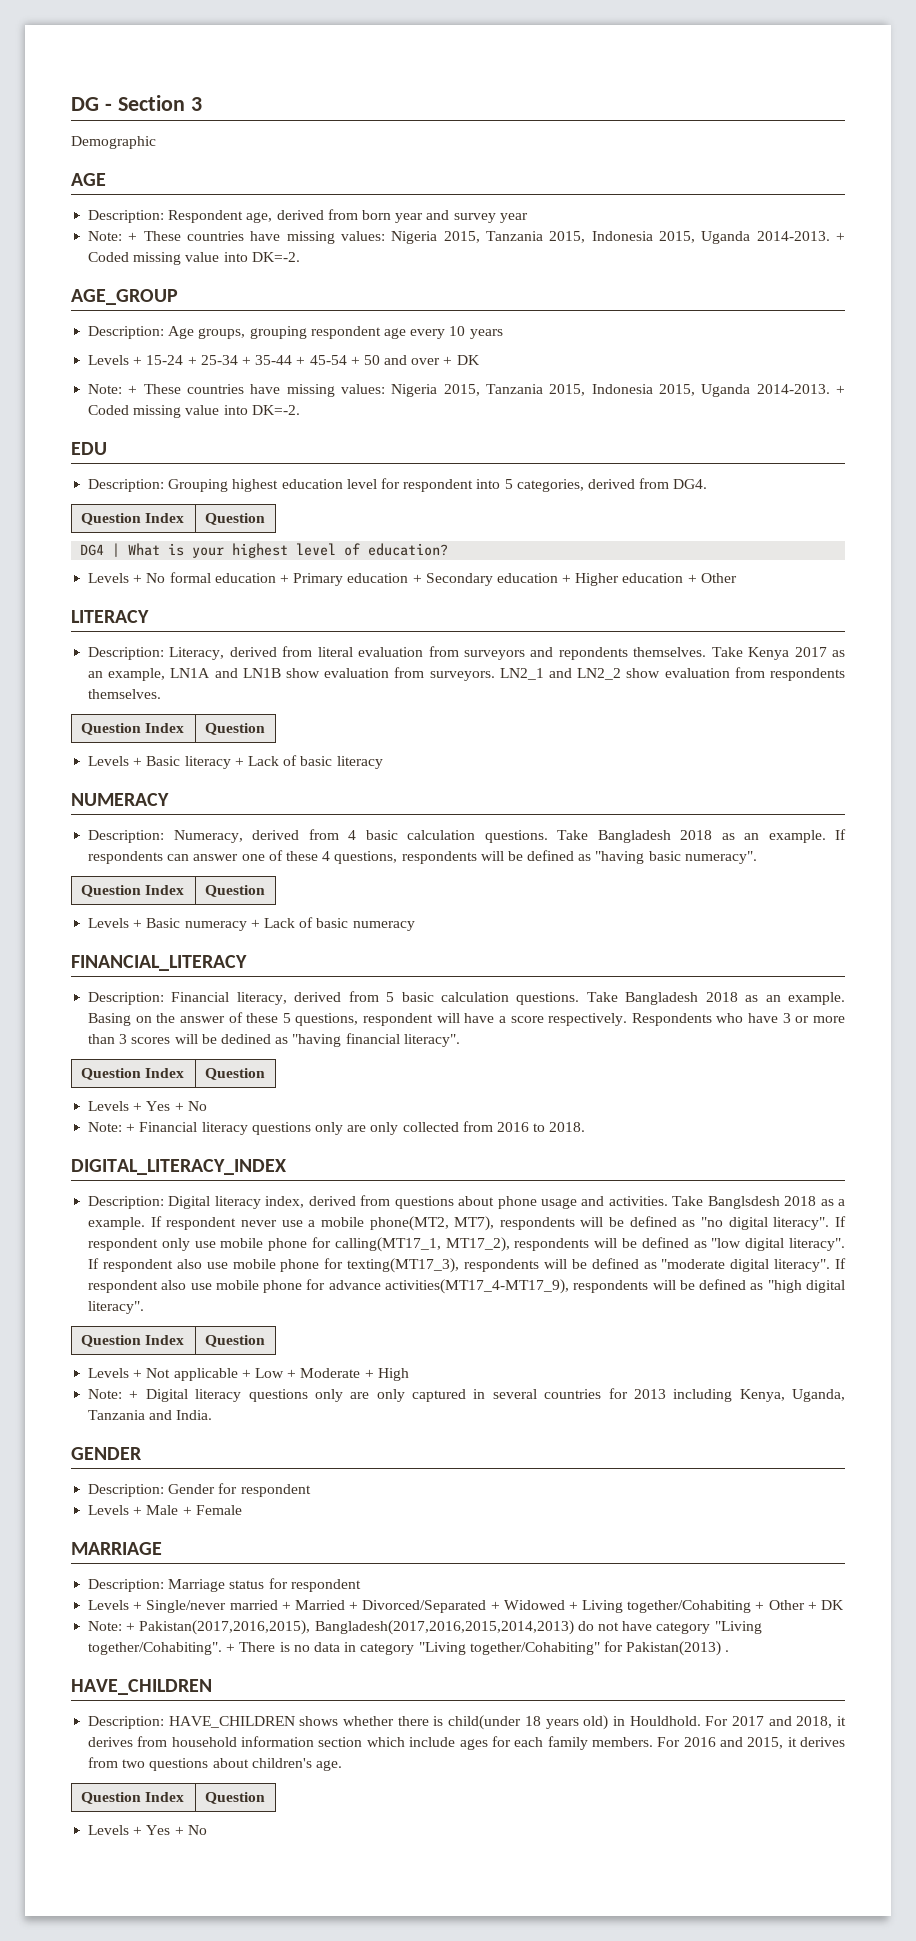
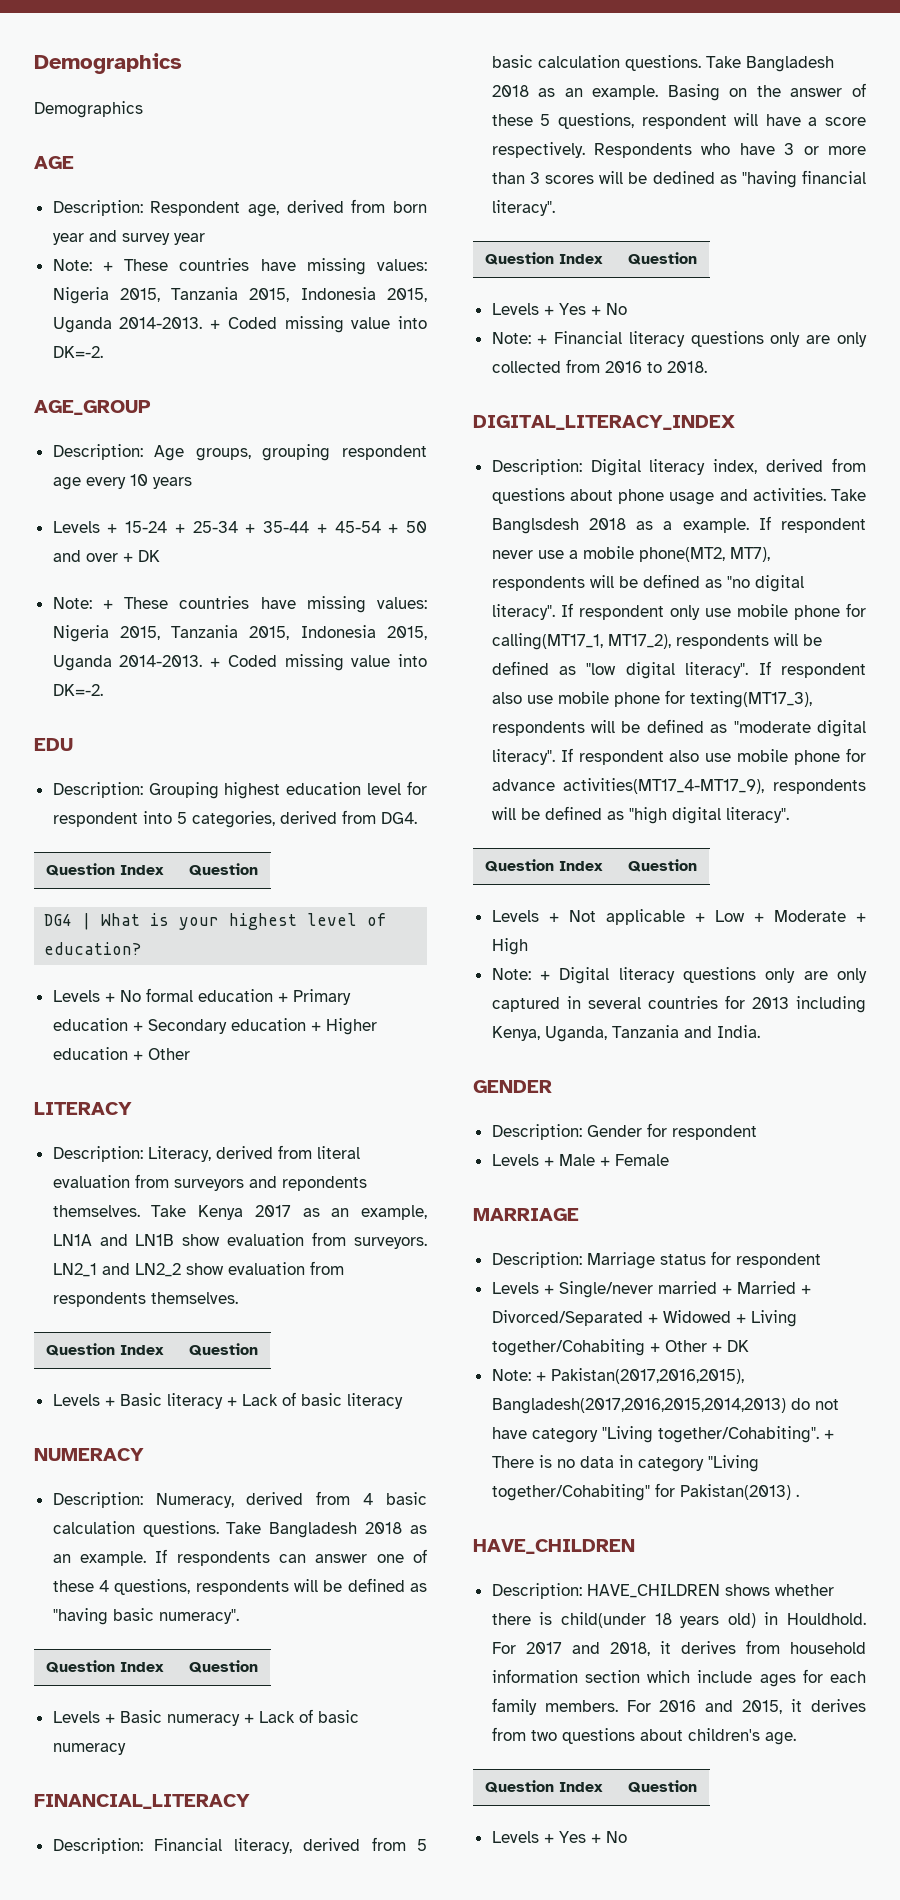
[71,95,202,111] [71,136,156,149] DG - Section 3 // Demographic -> [34,53,182,74] [34,101,143,118] Demographics // Demographics

